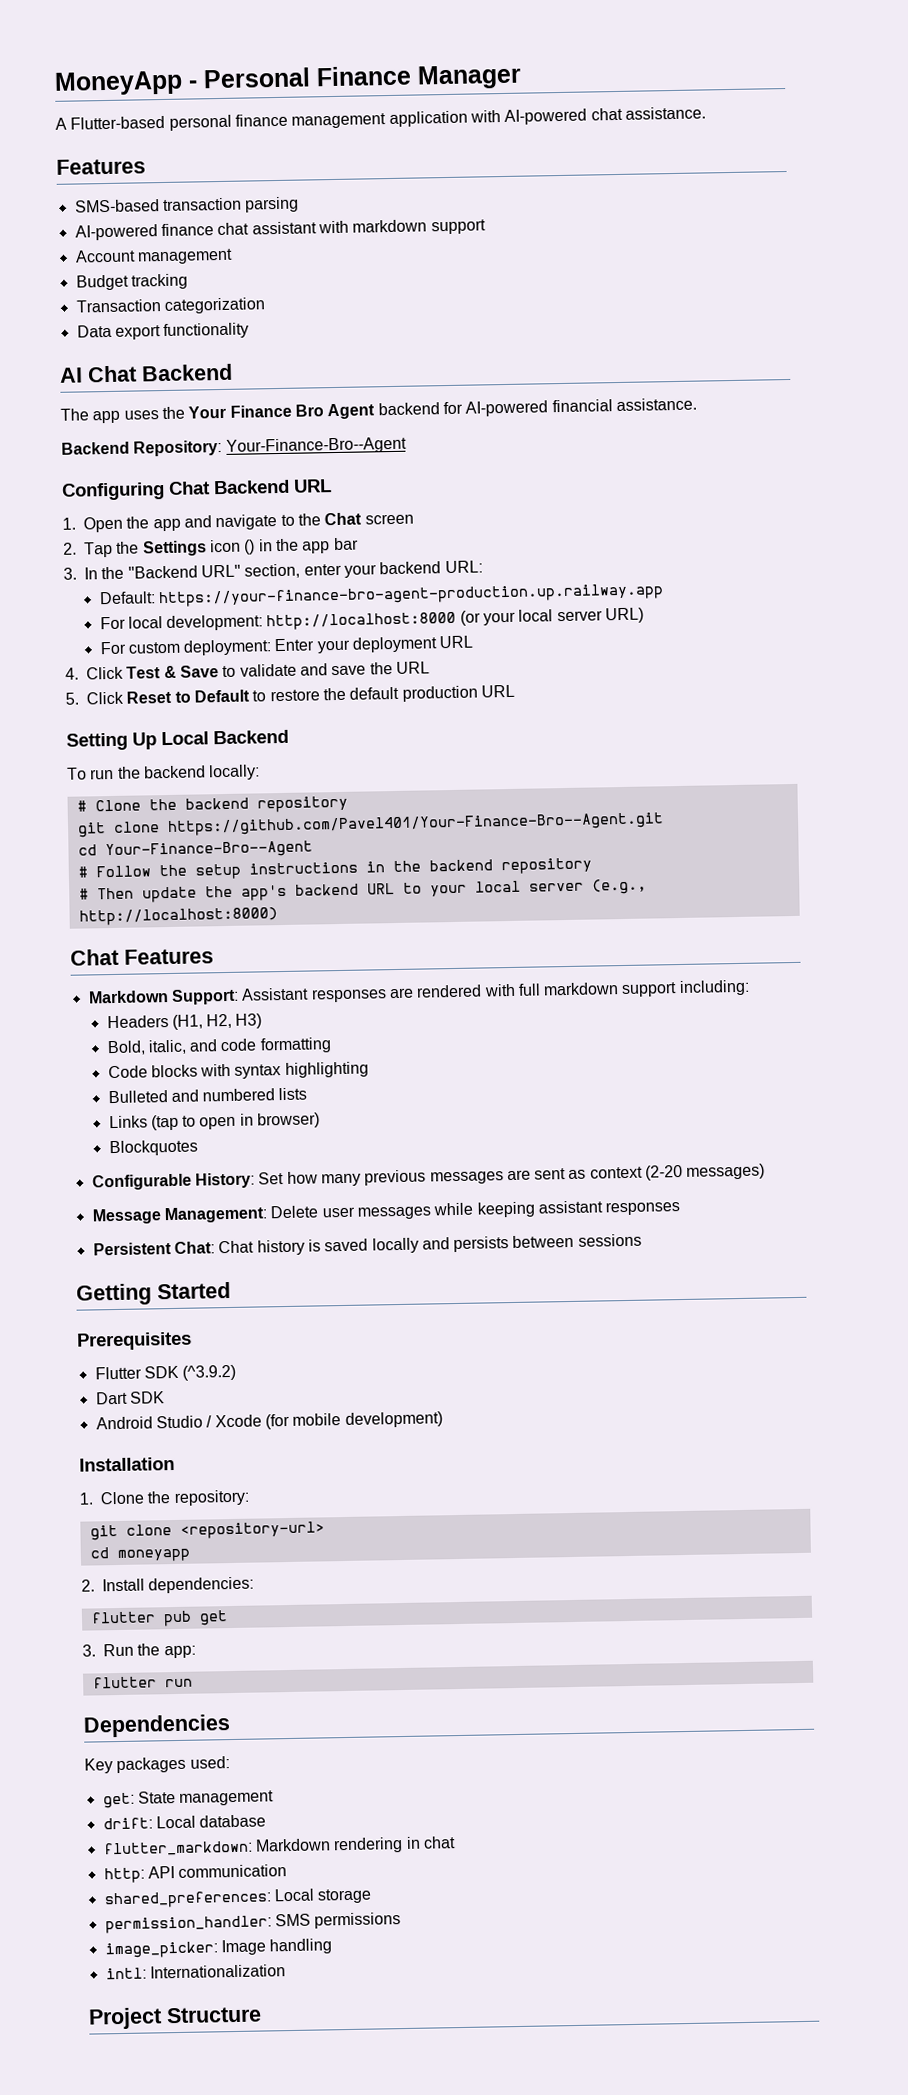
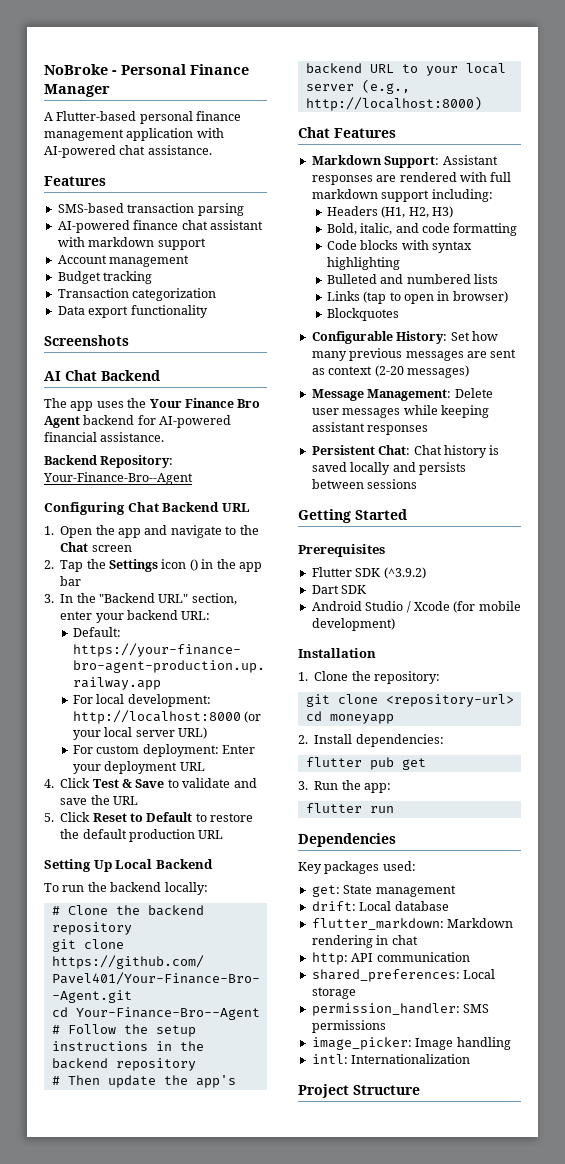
[54,70,183,96] MoneyApp -> [44,64,108,75] NoBroke
(250, 331) none -> [44,335,129,346] // Screenshots

